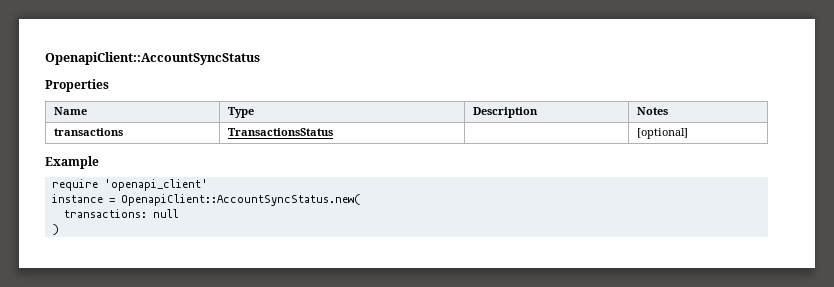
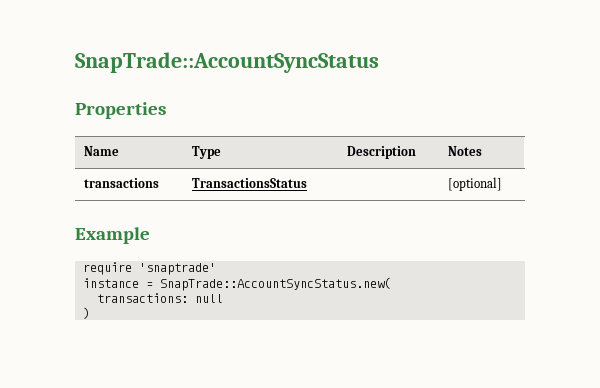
[45,52,260,65] OpenapiClient::AccountSyncStatus -> [75,52,379,73] SnapTrade::AccountSyncStatus
[103,179,208,191] 'openapi_client' -> [139,263,217,275] 'snaptrade'
[120,194,361,206] OpenapiClient::AccountSyncStatus.new( -> [160,277,392,291] SnapTrade::AccountSyncStatus.new(

